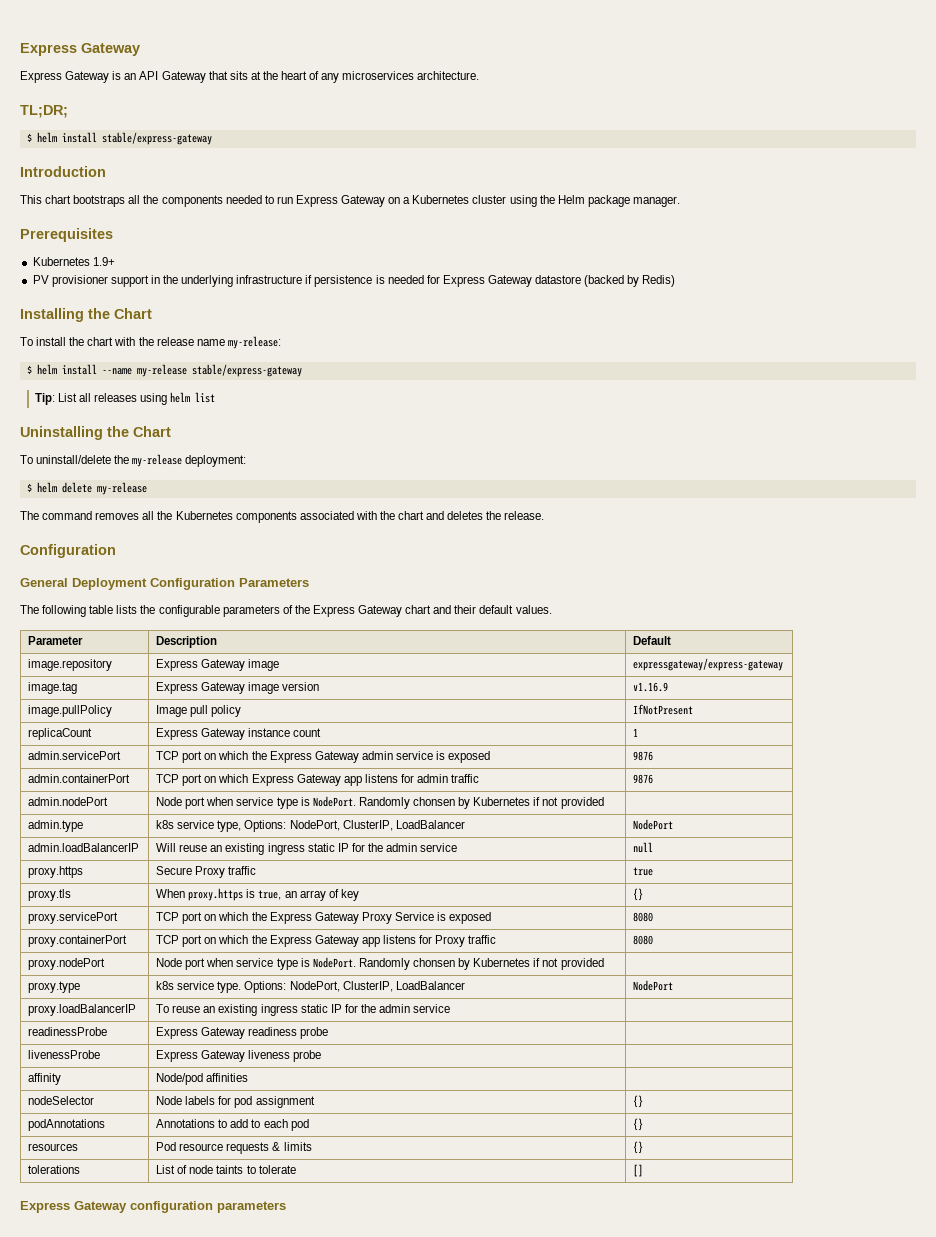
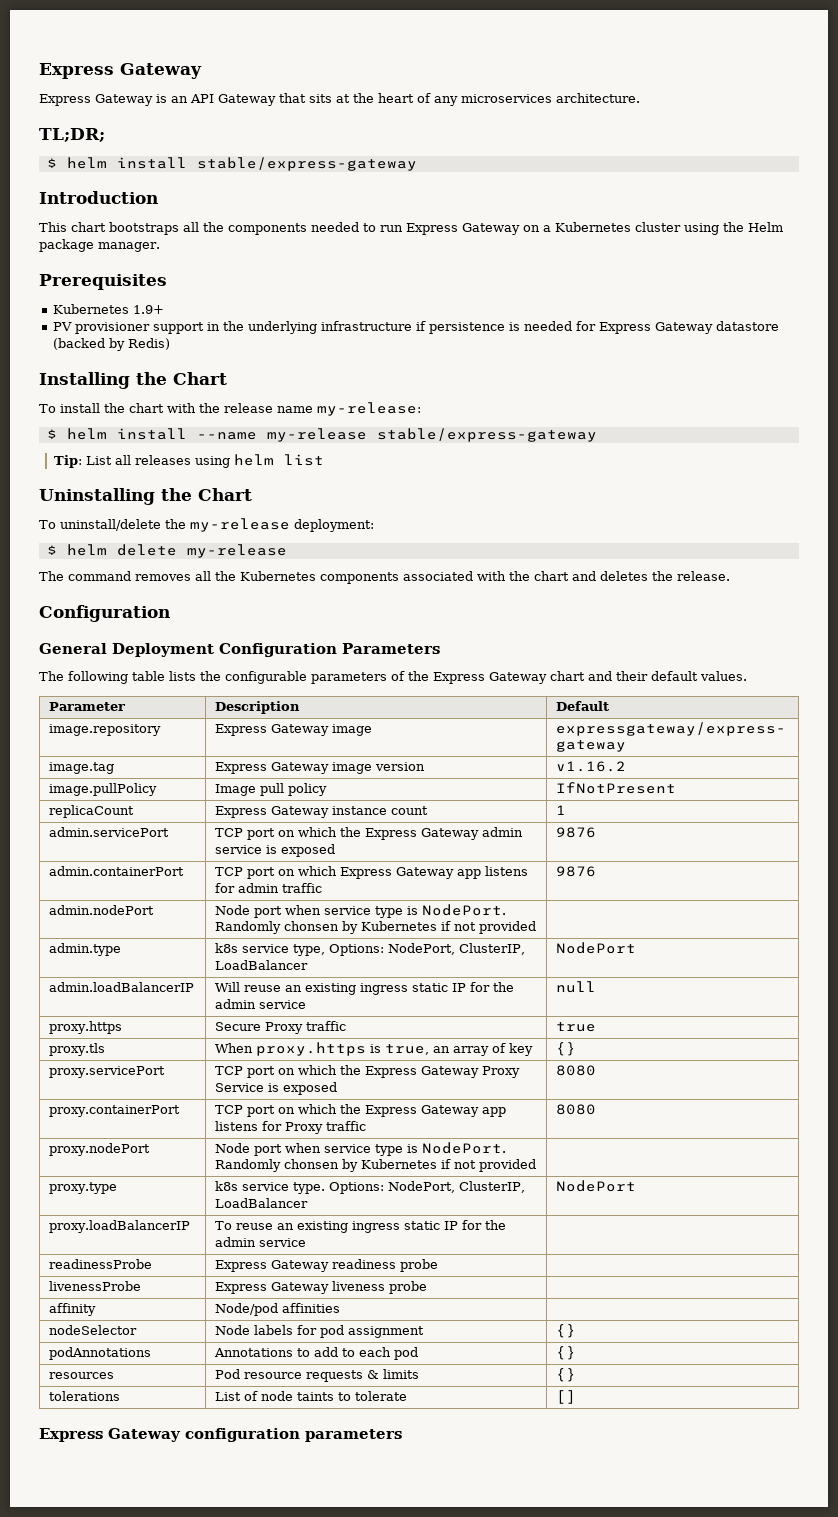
[633,682,669,692] v1.16.9 -> [556,761,627,772] v1.16.2

